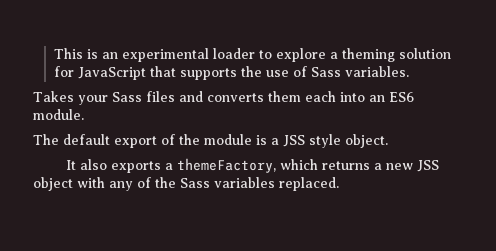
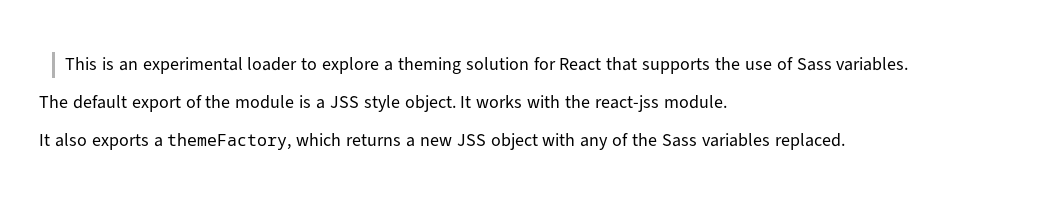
[77,67,146,80] JavaScript -> [559,58,602,71] React
[33,91,414,105] [33,109,84,120] // Takes your Sass files and converts them each into an ES6 module. -> (909, 64) none
(388, 141) none -> [460,95,727,112] It works with the react-jss module.

